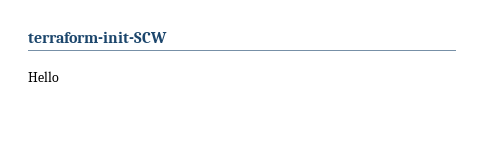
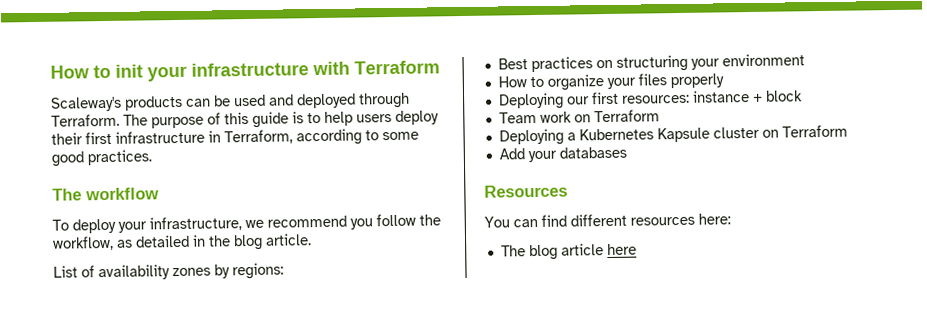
[28,31,167,43] [28,71,59,82] terraform-init-SCW // Hello -> [50,60,440,82] [51,92,410,112] [51,110,439,129] [51,128,419,146] [51,149,152,167] [52,187,159,201] [52,213,441,234] [52,233,312,251] [53,262,284,281] [497,53,805,73] [497,73,724,91] [497,90,803,110] [498,109,660,124] [498,124,848,146] [498,146,627,163] [484,184,568,198] [484,213,731,228] [500,243,637,261] How to init your infrastructure with Terraform // Scaleway's products can be used and deployed through Terraform. The purpose of this guide is to help users deploy their first infrastructure in Terraform, according to some good practices. // The workflow // To deploy your infrastructure, we recommend you follow the workflow, as detailed in the blog article. // List of availability zones by regions: // Best practices on structuring your environment // How to organize your files properly // Deploying our first resources: instance + block // Team work on Terraform // Deploying a Kubernetes Kapsule cluster on Terraform // Add your databases // Resources // You can find different resources here: // The blog article here

